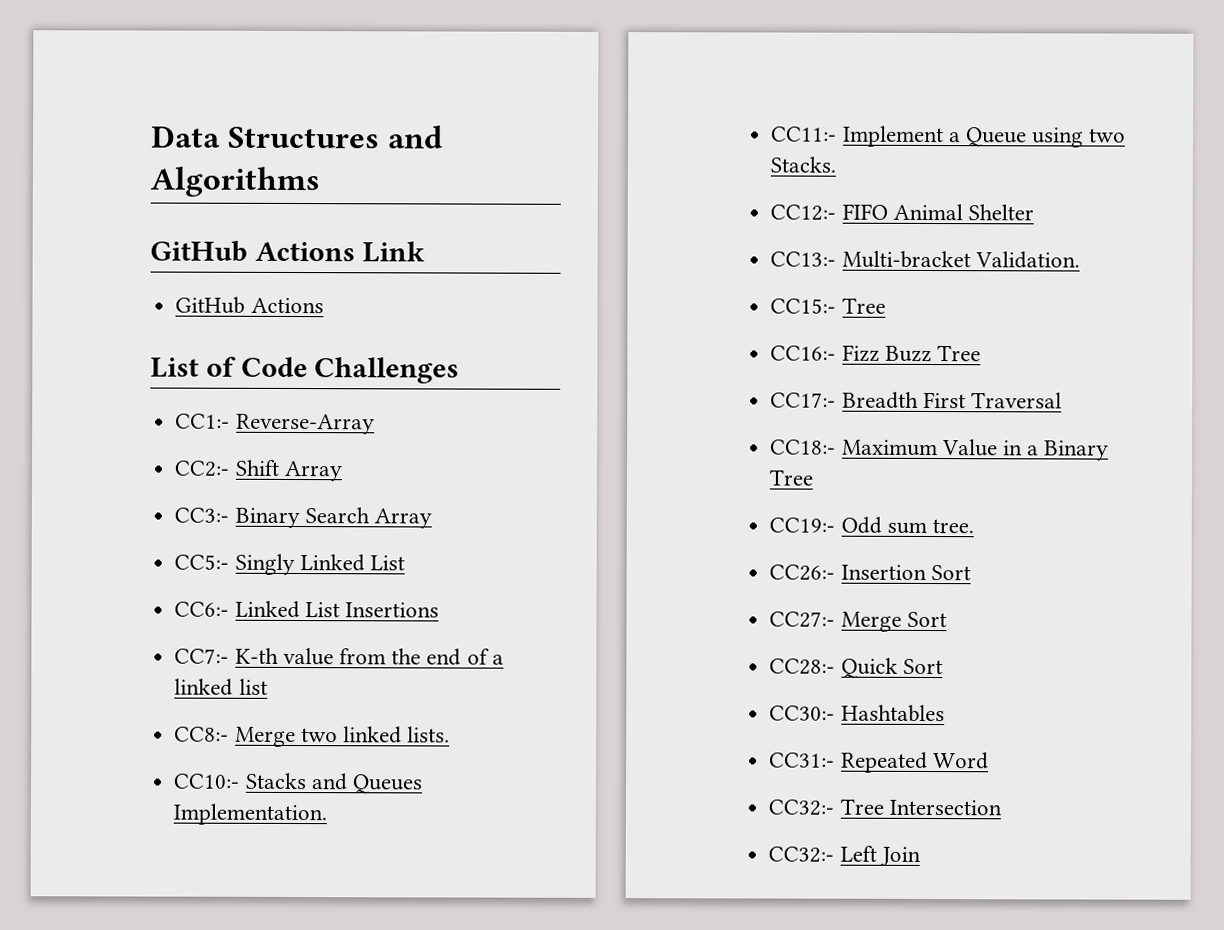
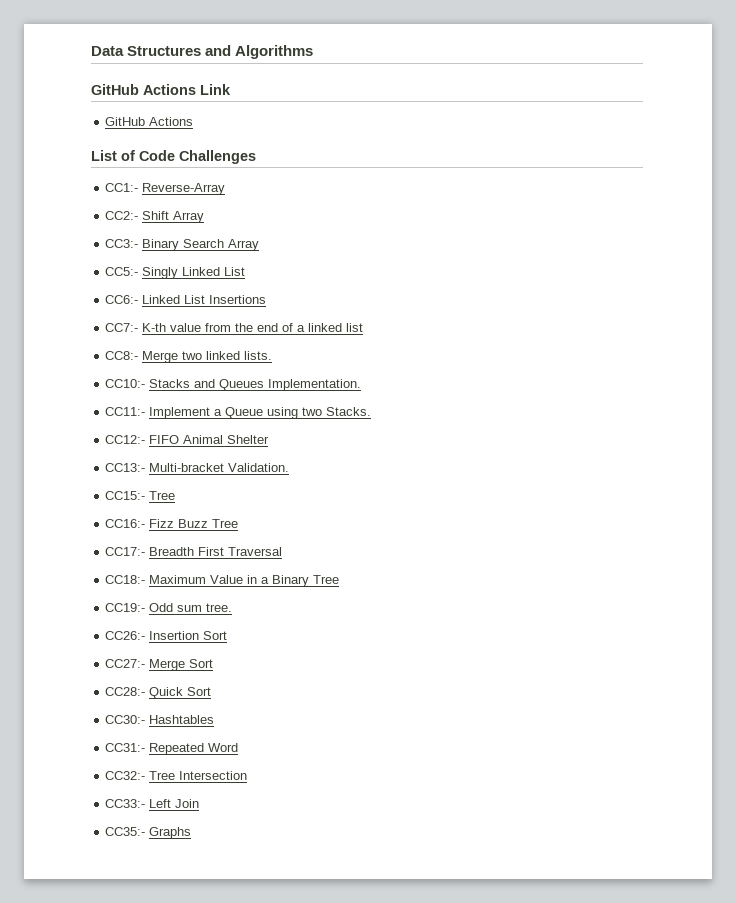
[768,846,835,863] CC32:- -> [105,799,146,808] CC33:-
(921, 856) none -> [105,827,192,839] // CC35:- Graphs

